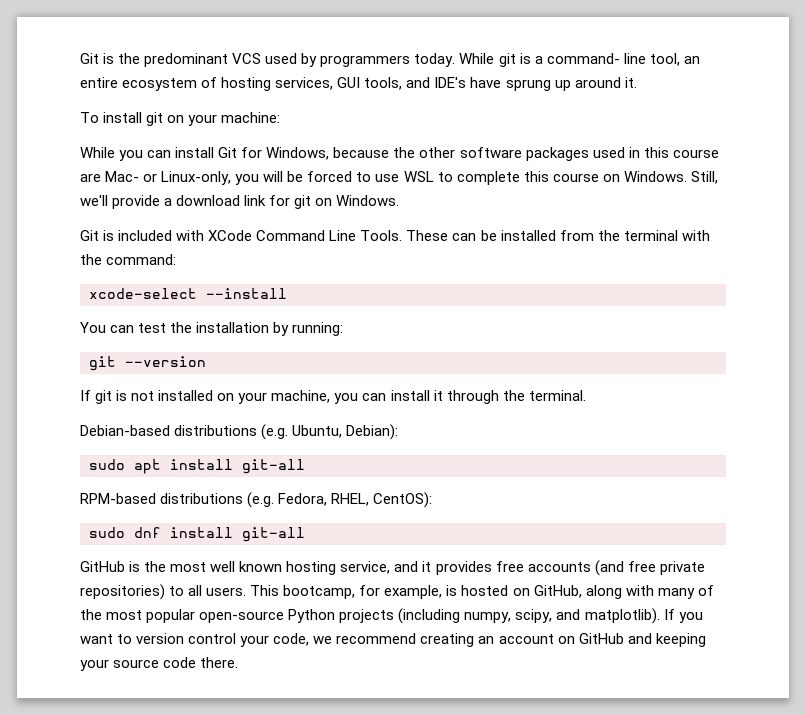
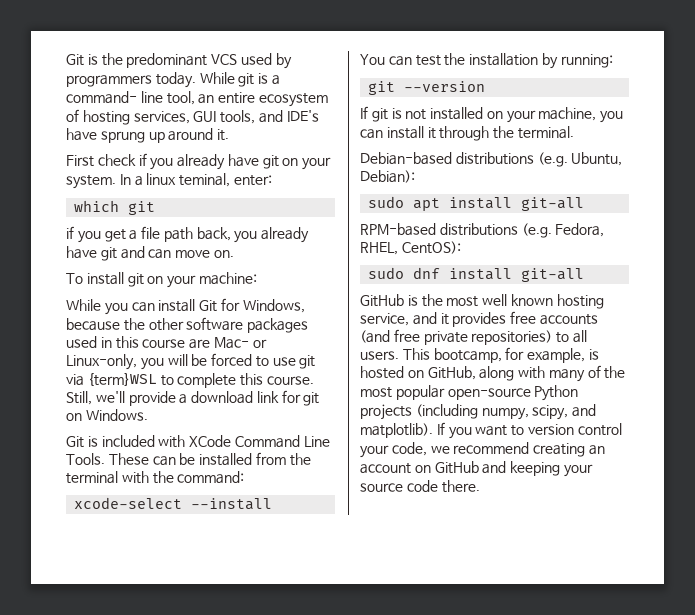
(637, 82) none -> [66,153,332,170] [66,173,272,189] [74,200,156,215] [66,226,310,243] [66,246,234,261] // First check if you already have git on your system. In a linux teminal, enter: // which git // if you get a file path back, you already have git and can move on.
[403,171,687,185] WSL to complete this course on Windows. -> [299,355,316,369] [66,373,314,388] git via {term}WSL to complete this course.

